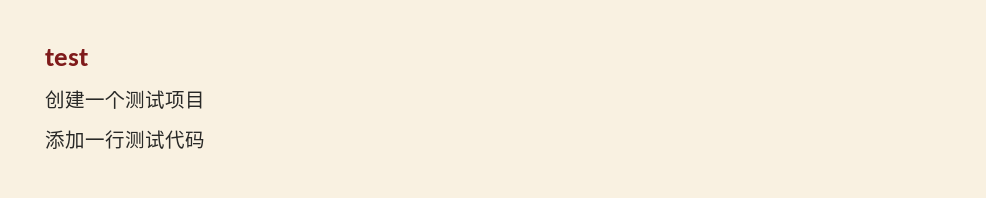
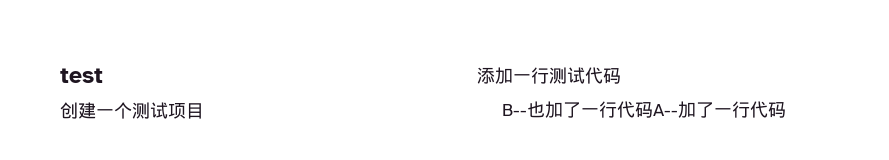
(205, 140) none -> [502,101,787,118] // B--也加了一行代码A--加了一行代码

